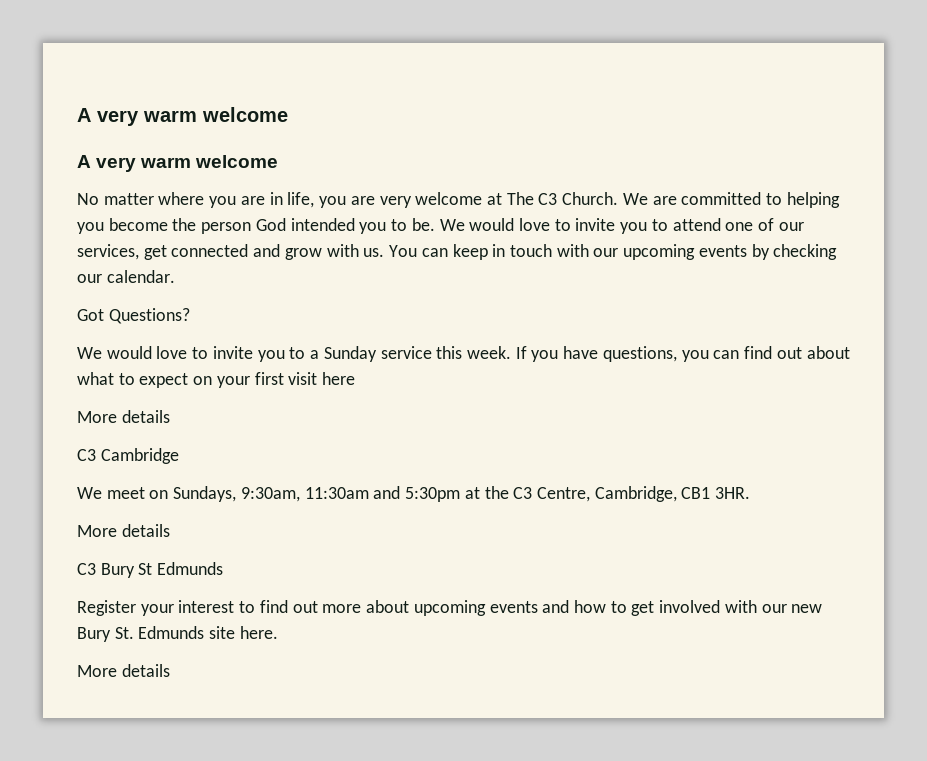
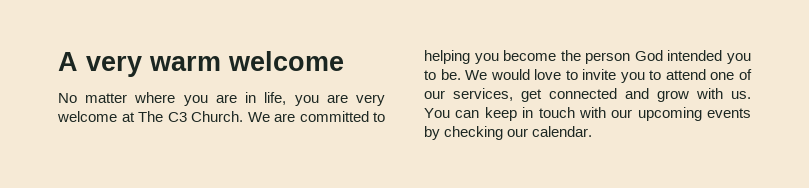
[77,107,288,126] [77,155,279,172] A very warm welcome // A very warm welcome -> [58,51,344,77] A very warm welcome
[77,308,190,324] [77,346,850,362] [77,372,356,388] [77,410,170,423] [77,448,179,464] [77,486,751,502] [77,524,170,537] [77,562,224,578] [77,600,823,616] [77,626,278,642] [77,664,170,677] // Got Questions? // We would love to invite you to a Sunday service this week. If you have questions, you can find out about what to expect on your first visit here // More details // C3 Cambridge // We meet on Sundays, 9:30am, 11:30am and 5:30pm at the C3 Centre, Cambridge, CB1 3HR. // More details // C3 Bury St Edmunds // Register your interest to find out more about upcoming events and how to get involved with our new Bury St. Edmunds site here. // More details -> (593, 131) none

